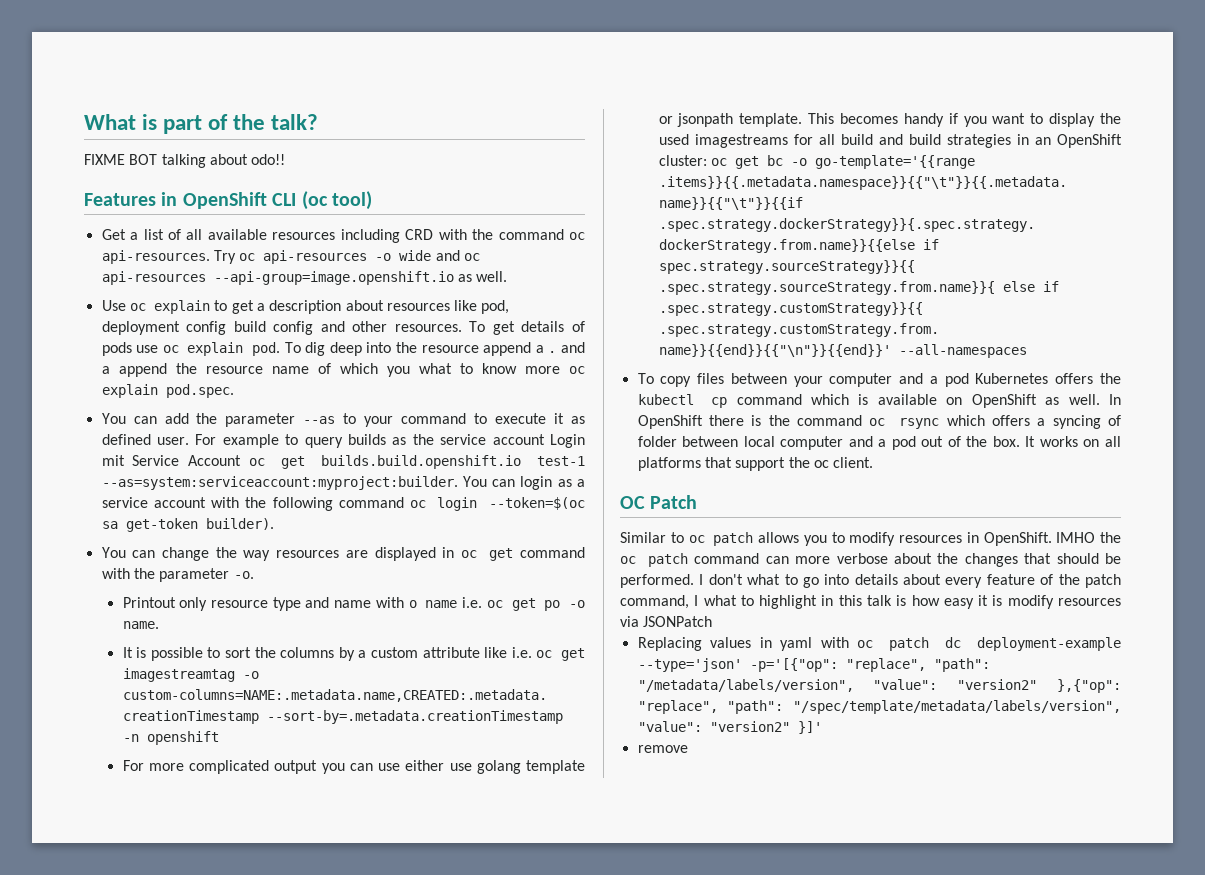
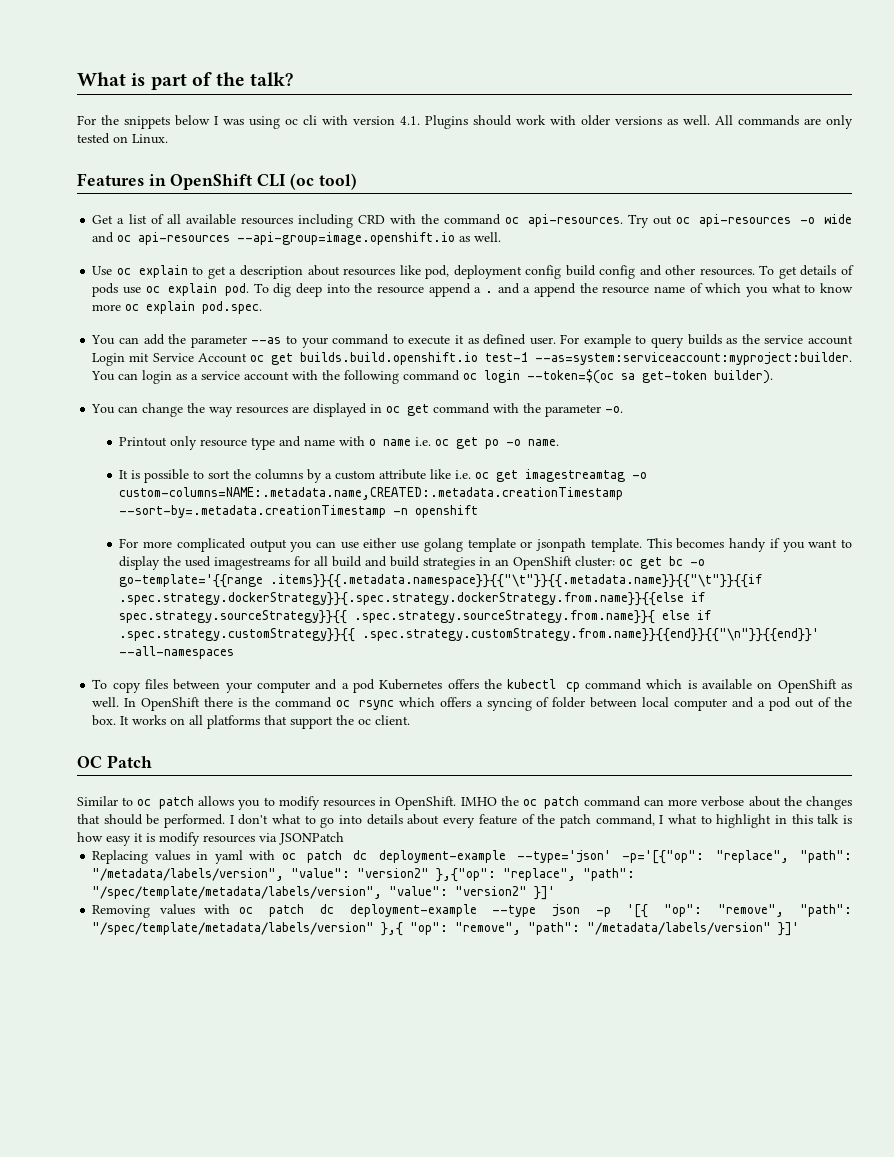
[84,154,286,168] FIXME BOT talking about odo!! -> [77,115,853,129] [77,133,168,144] For the snippets below I was using oc cli with version 4.1. Plugins should work with older versions as well. All commands are only tested on Linux.
(236, 257) none -> [653,215,673,225] out
[637,745,688,753] remove -> [92,904,852,918] [92,922,800,936] Removing values with oc patch dc deployment-example --type json -p '[{ "op": "remove", "path": "/spec/template/metadata/labels/version" },{ "op": "remove", "path": "/metadata/labels/version" }]'

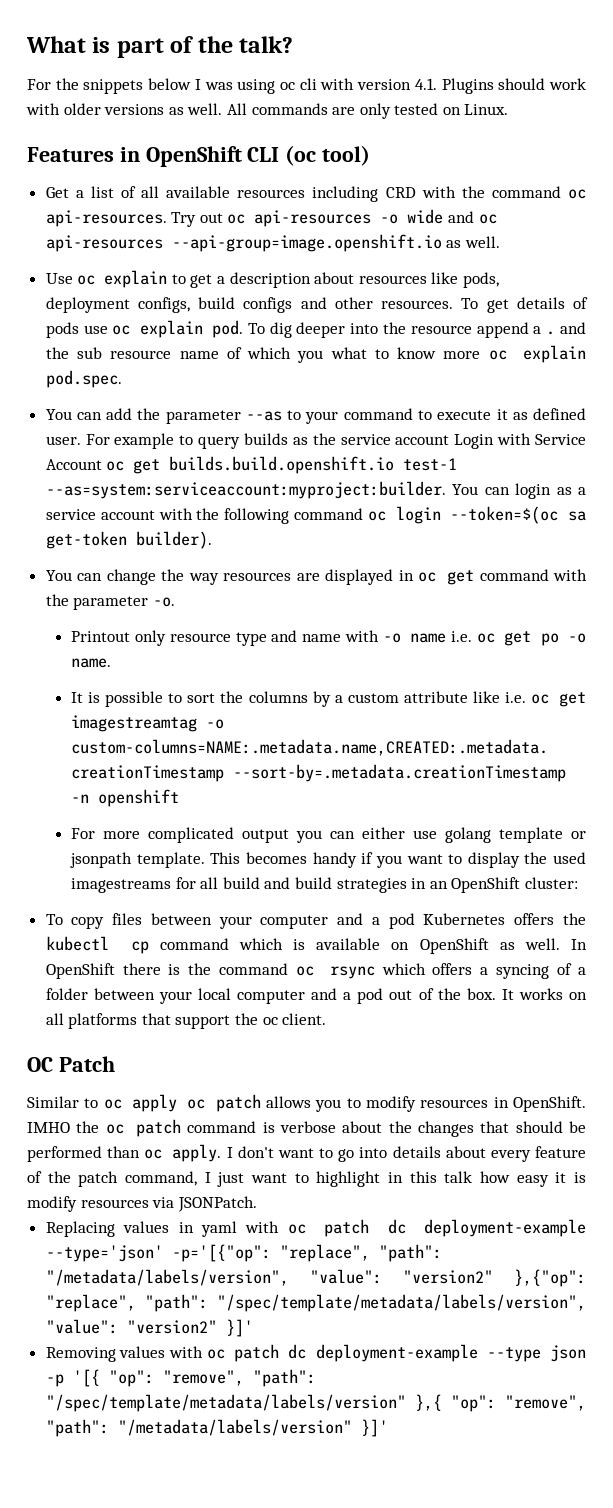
[425,265,636,279] pod, deployment config build config -> [463,272,500,288] [45,297,293,313] pods, deployment configs, build configs
[296,283,323,297] deep -> [296,322,346,338] deeper
[523,283,598,297] a append the -> [45,347,102,359] the sub
[129,353,150,362] mit -> [497,433,532,445] with
[369,439,377,446] o -> [382,633,401,643] -o
[340,542,359,549] use -> (356, 835) none
[619,556,706,569] [119,574,763,588] [119,592,706,606] [119,610,712,624] [119,628,820,642] [119,646,235,659] oc get bc -o go-template='{{range .items}}{{.metadata.namespace}}{{"\t"}}{{.metadata.name}}{{"\t"}}{{if .spec.strategy.dockerStrategy}}{.spec.strategy.dockerStrategy.from.name}}{{else if spec.strategy.sourceStrategy}}{{ .spec.strategy.sourceStrategy.from.name}}{ else if .spec.strategy.customStrategy}}{{ .spec.strategy.customStrategy.from.name}}{{end}}{{"\n"}}{{end}}' --all-namespaces -> (579, 883) none
(550, 702) none -> [577,967,586,975] a
(638, 702) none -> [158,991,192,1004] your
(152, 802) none -> [132,1094,206,1112] apply oc
[643,799,698,806] can more -> [262,1122,275,1133] is
[164,814,226,828] performed. -> [27,1144,222,1162] performed than oc apply.
[272,814,302,824] what -> [277,1148,314,1158] want
[667,814,697,824] what -> [217,1172,287,1187] just want
[842,815,852,824] is -> (473, 1177) none
[279,832,344,845] JSONPatch -> [177,1196,257,1212] JSONPatch.

